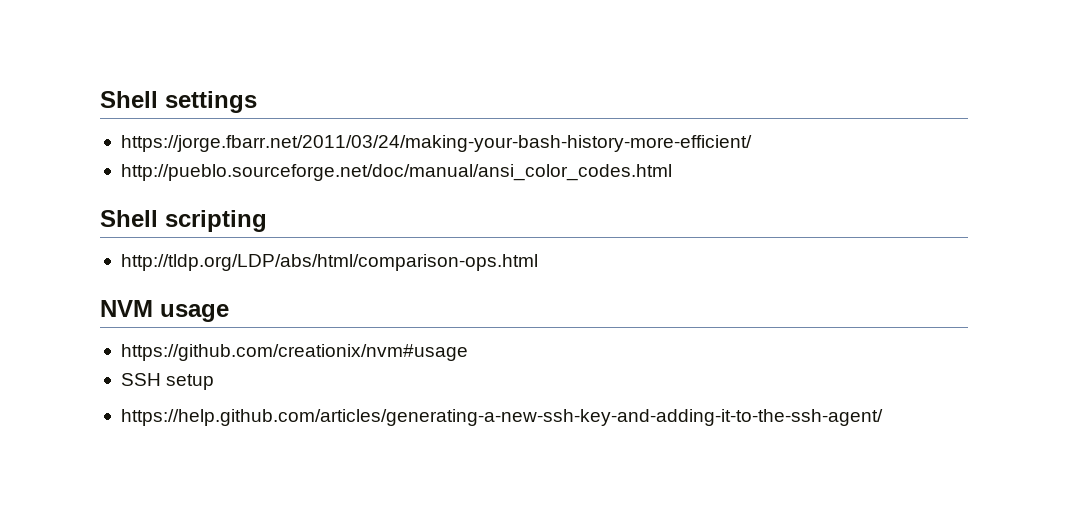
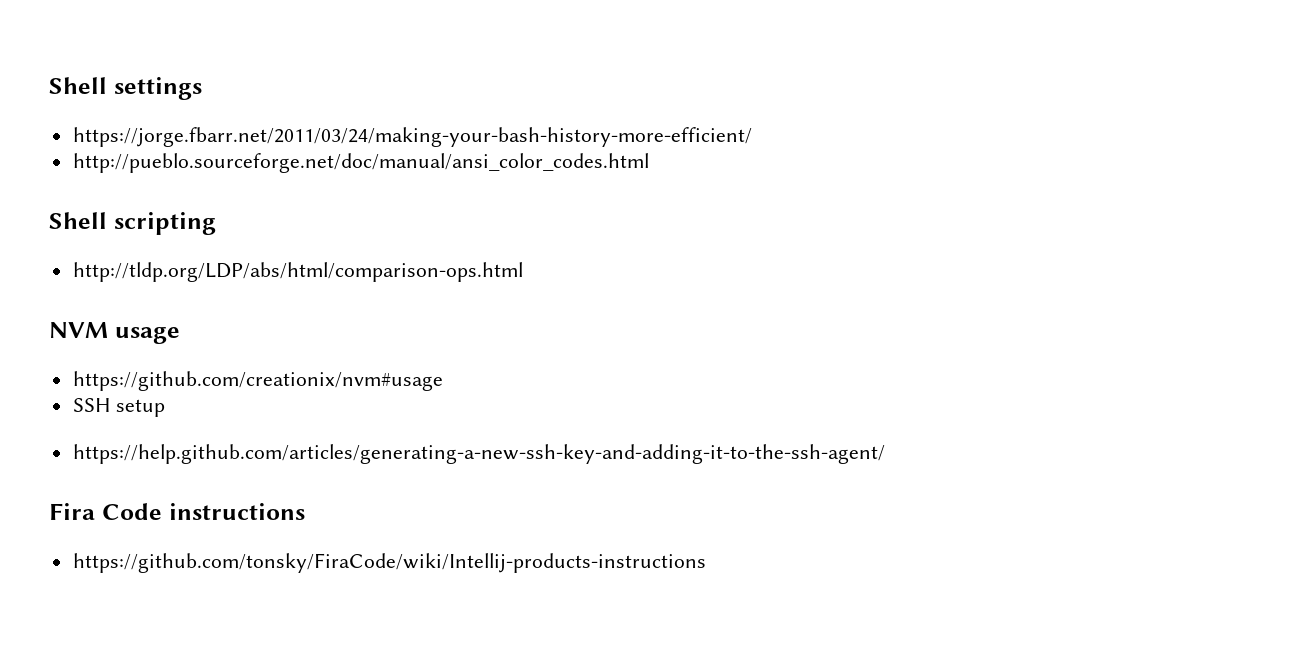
(883, 417) none -> [49,503,305,520] [72,553,706,573] // Fira Code instructions // https://github.com/tonsky/FiraCode/wiki/Intellij-products-instructions

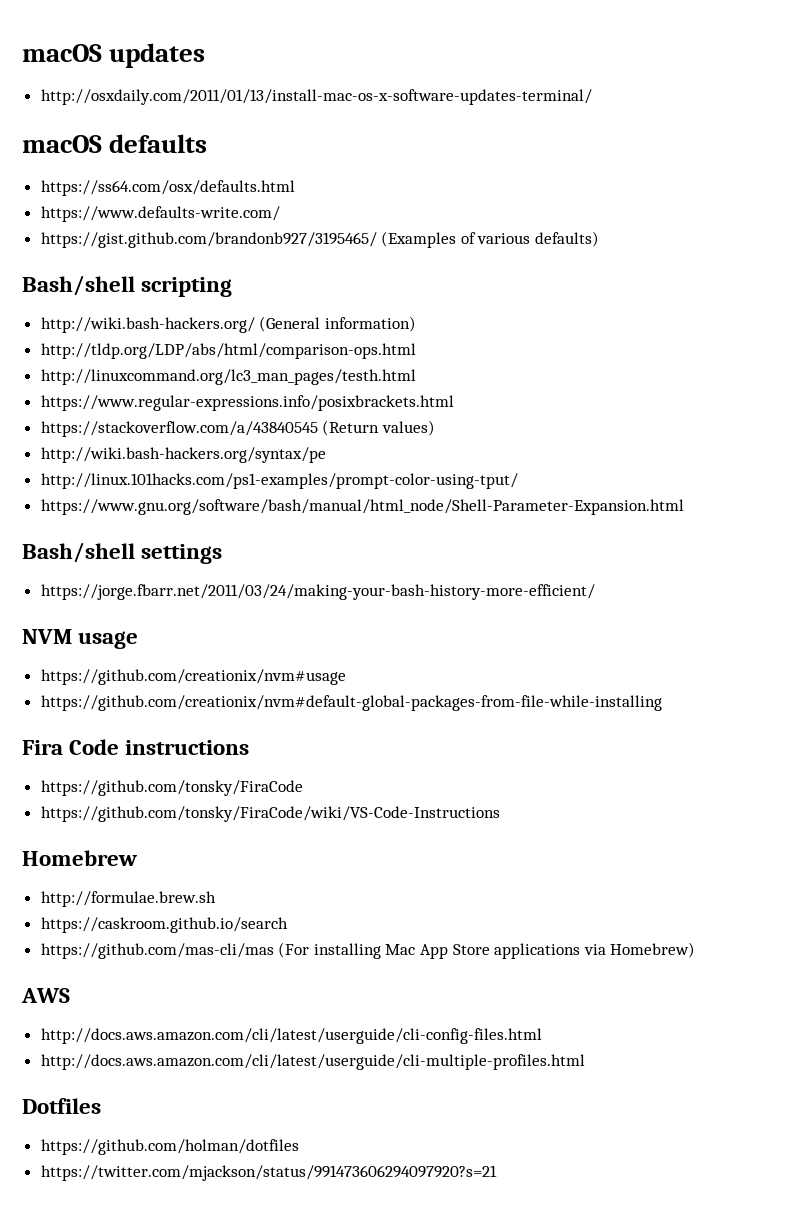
[49,77,202,100] [72,127,752,147] [72,153,649,173] [49,212,216,235] [72,262,523,282] Shell settings // https://jorge.fbarr.net/2011/03/24/making-your-bash-history-more-efficient/ // http://pueblo.sourceforge.net/doc/manual/ansi_color_codes.html // Shell scripting // http://tldp.org/LDP/abs/html/comparison-ops.html -> [22,43,206,68] [40,89,592,105] [22,134,208,153] [40,180,295,196] [40,206,280,222] [40,231,600,248] [22,275,233,297] [40,316,416,333] [40,343,416,359] [40,369,416,385] [40,395,454,411] [40,420,435,437] [40,447,326,463] [40,473,518,489] [40,499,684,515] [22,542,223,564] [40,584,595,600] macOS updates // http://osxdaily.com/2011/01/13/install-mac-os-x-software-updates-terminal/ // macOS defaults // https://ss64.com/osx/defaults.html // https://www.defaults-write.com/ // https://gist.github.com/brandonb927/3195465/ (Examples of various defaults) // Bash/shell scripting // http://wiki.bash-hackers.org/ (General information) // http://tldp.org/LDP/abs/html/comparison-ops.html // http://linuxcommand.org/lc3_man_pages/testh.html // https://www.regular-expressions.info/posixbrackets.html // https://stackoverflow.com/a/43840545 (Return values) // http://wiki.bash-hackers.org/syntax/pe // http://linux.101hacks.com/ps1-examples/prompt-color-using-tput/ // https://www.gnu.org/software/bash/manual/html_node/Shell-Parameter-Expansion.html // Bash/shell settings // https://jorge.fbarr.net/2011/03/24/making-your-bash-history-more-efficient/
[72,398,166,417] [72,444,885,464] SSH setup // https://help.github.com/articles/generating-a-new-ssh-key-and-adding-it-to-the-ssh-agent/ -> [40,695,662,711] https://github.com/creationix/nvm#default-global-packages-from-file-while-installing
[72,553,706,573] https://github.com/tonsky/FiraCode/wiki/Intellij-products-instructions -> [40,780,303,796] [40,806,500,822] [22,850,137,866] [40,891,216,907] [40,917,288,933] [40,942,696,959] [21,988,70,1003] [40,1028,542,1044] [40,1054,585,1070] [22,1098,101,1114] [40,1139,299,1155] [40,1165,497,1181] https://github.com/tonsky/FiraCode // https://github.com/tonsky/FiraCode/wiki/VS-Code-Instructions // Homebrew // http://formulae.brew.sh // https://caskroom.github.io/search // https://github.com/mas-cli/mas (For installing Mac App Store applications via Homebrew) // AWS // http://docs.aws.amazon.com/cli/latest/userguide/cli-config-files.html // http://docs.aws.amazon.com/cli/latest/userguide/cli-multiple-profiles.html // Dotfiles // https://github.com/holman/dotfiles // https://twitter.com/mjackson/status/991473606294097920?s=21

